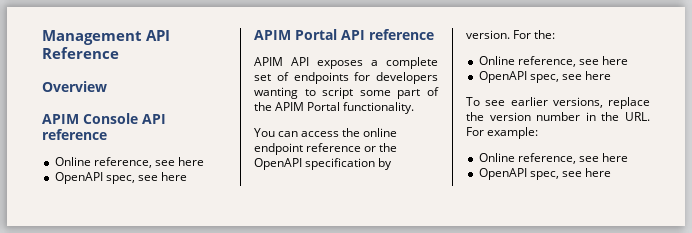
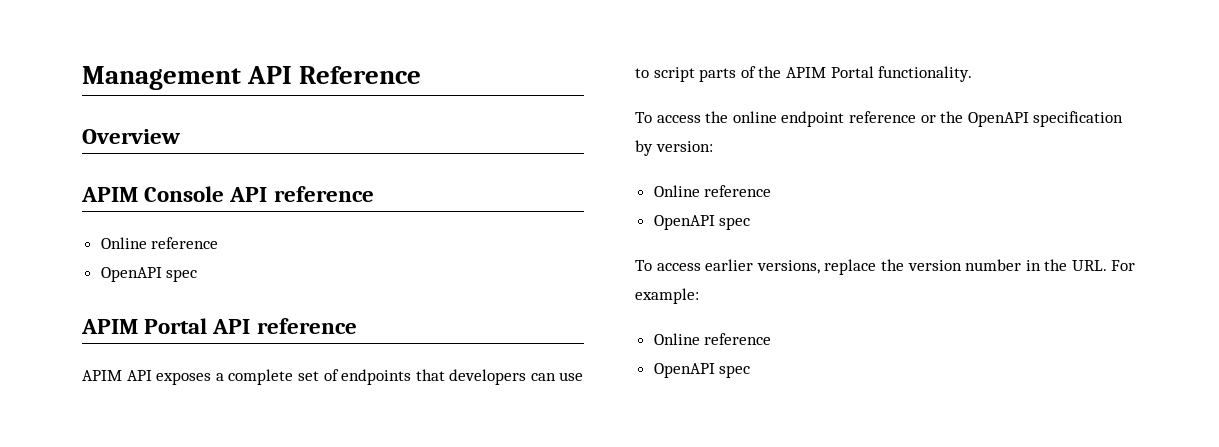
[93,157,204,168] [54,172,187,184] reference, see here // OpenAPI spec, see here -> [151,237,219,249] [100,267,198,282] reference // OpenAPI spec
[354,72,438,84] [254,87,421,99] for developers wanting to script some part -> [415,369,584,385] [635,67,737,82] that developers can use to script parts
[254,128,299,137] You can -> [635,112,652,123] To
[466,30,556,39] [478,56,628,67] [478,71,611,83] [466,97,506,106] version. For the: // Online reference, see here // OpenAPI spec, see here // To see -> [655,141,713,152] [653,185,772,197] [653,215,751,230] [635,260,701,271] version: // Online reference // OpenAPI spec // To access
[517,153,628,164] [478,168,611,180] reference, see here // OpenAPI spec, see here -> [704,333,772,345] [653,363,751,378] reference // OpenAPI spec

